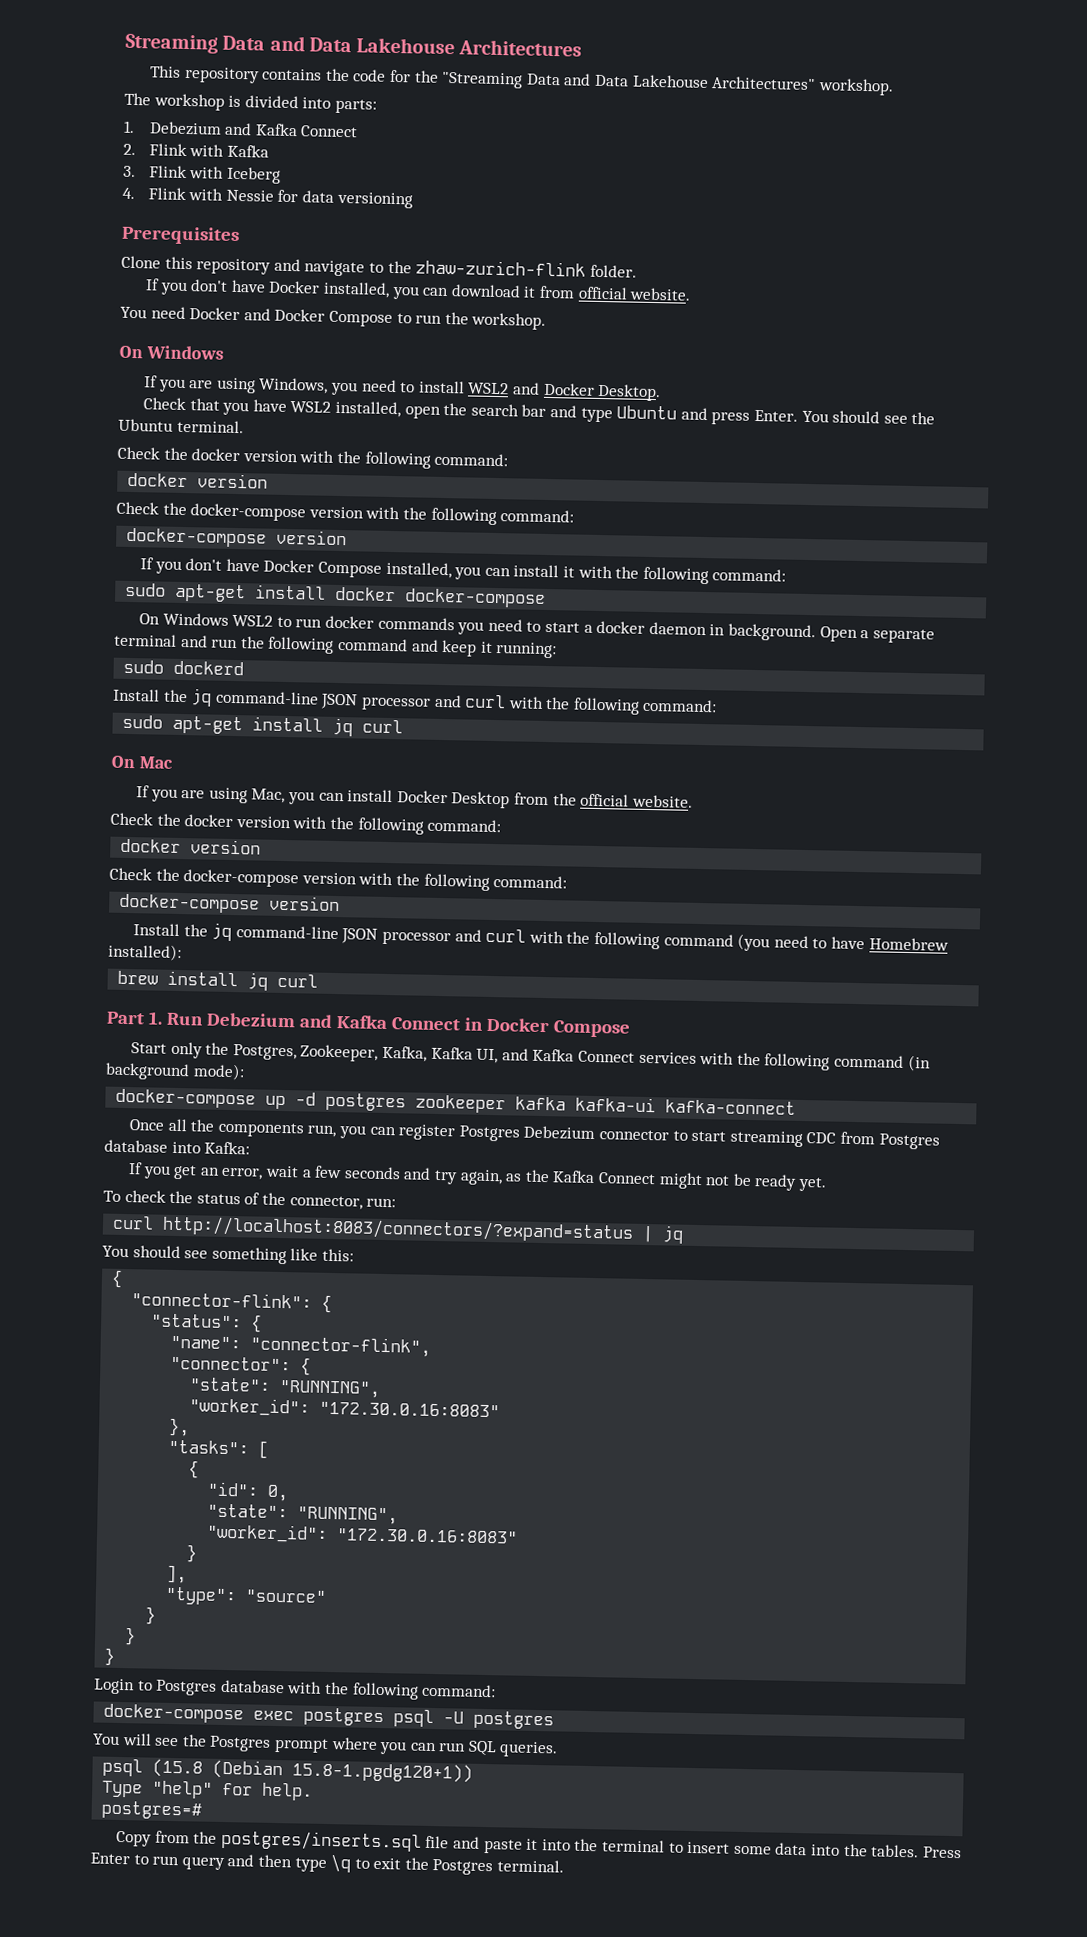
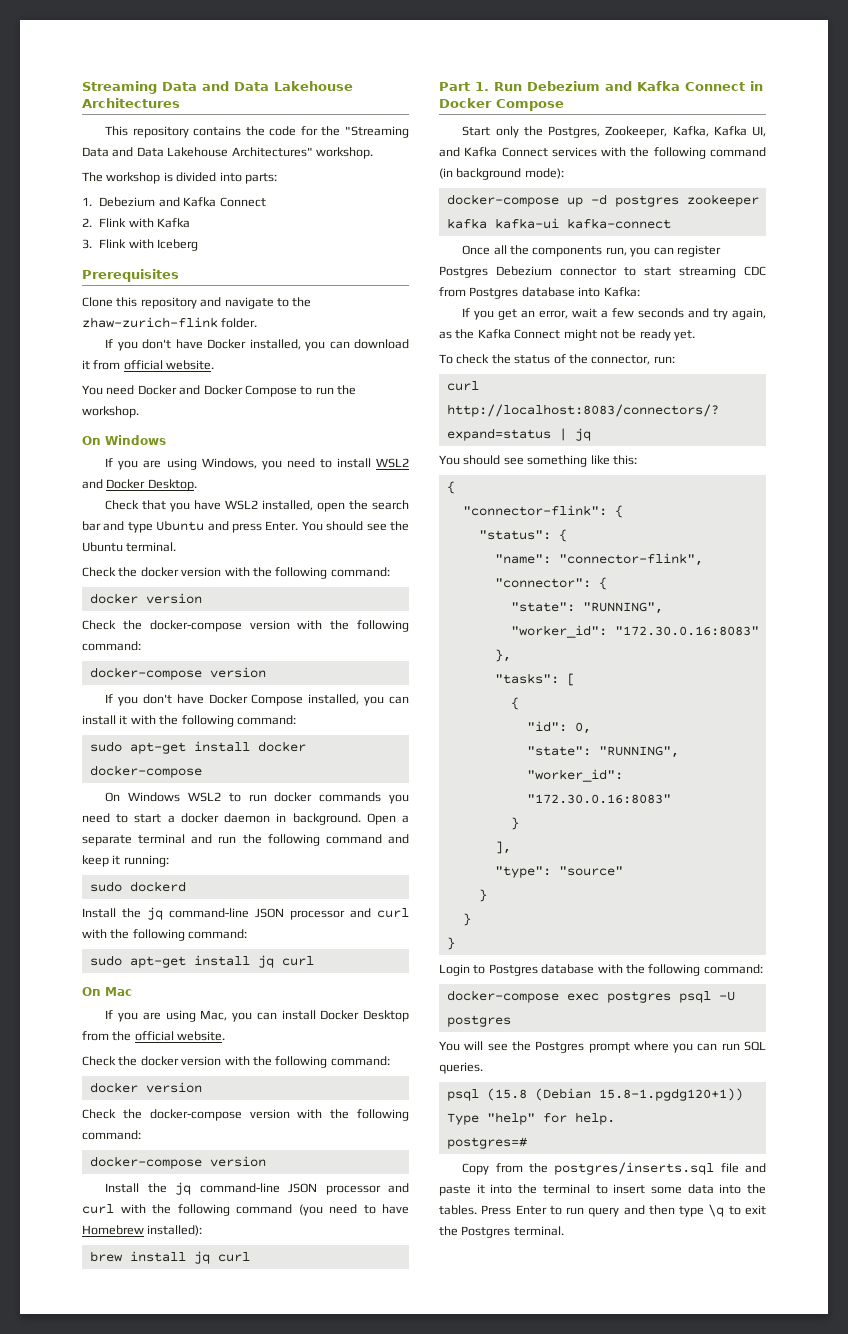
[122,187,413,209] // 4. Flink with Nessie for data versioning -> (199, 245) none

